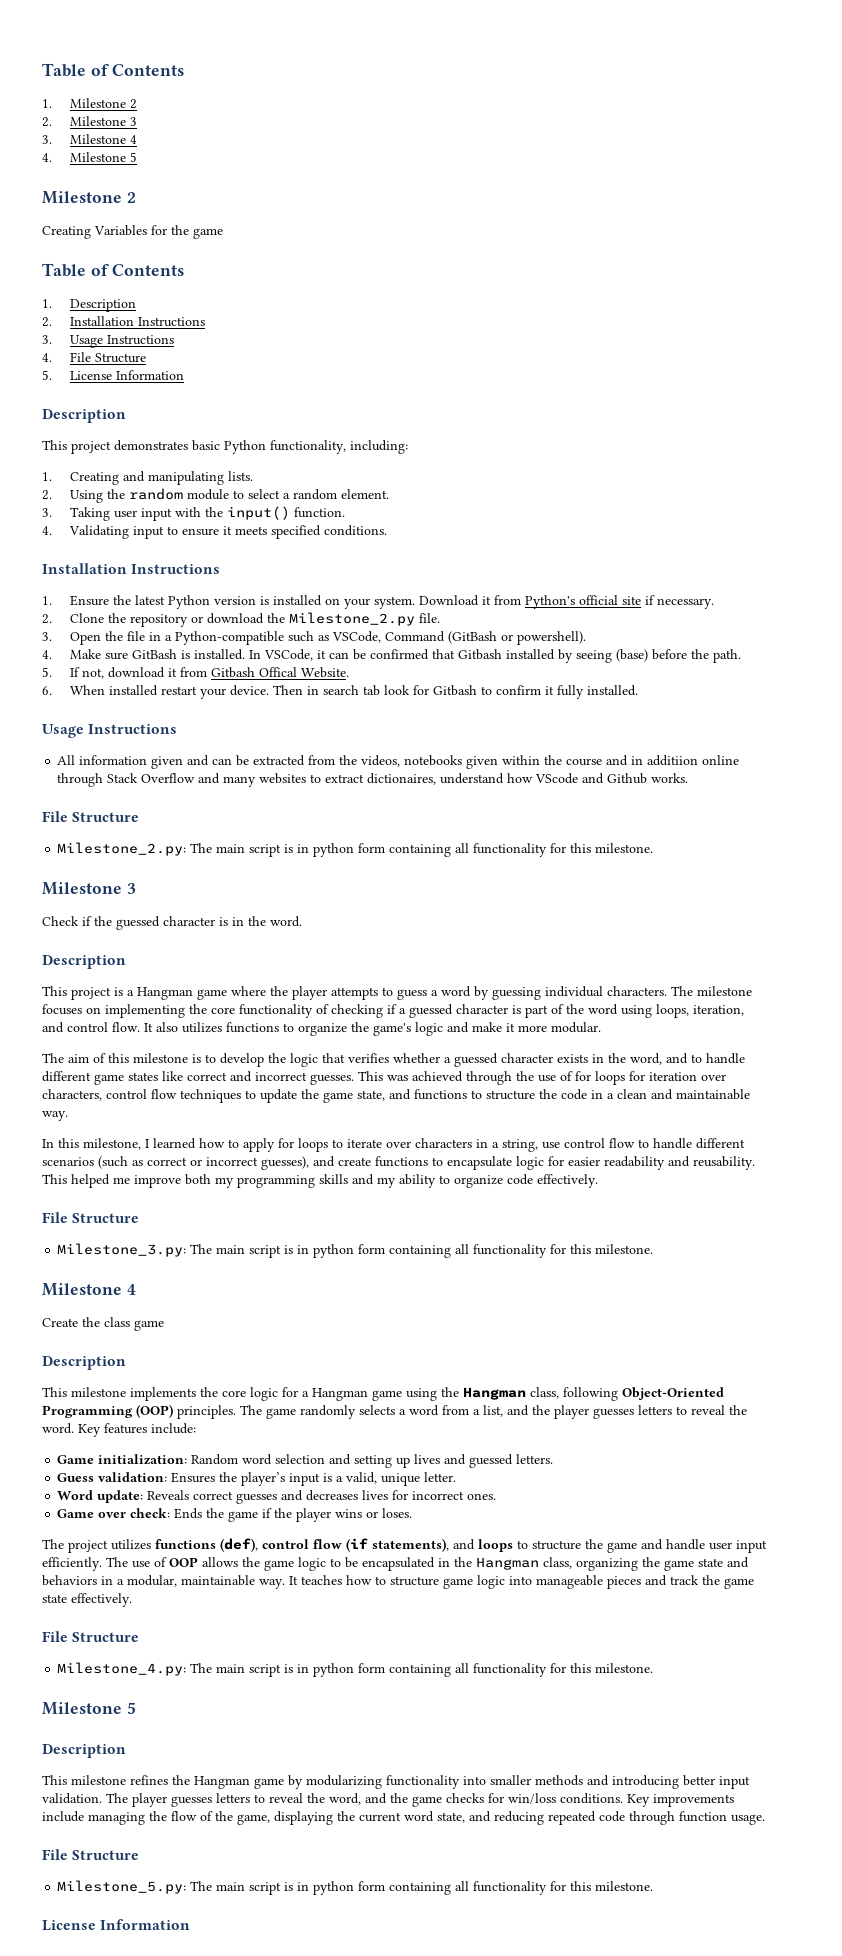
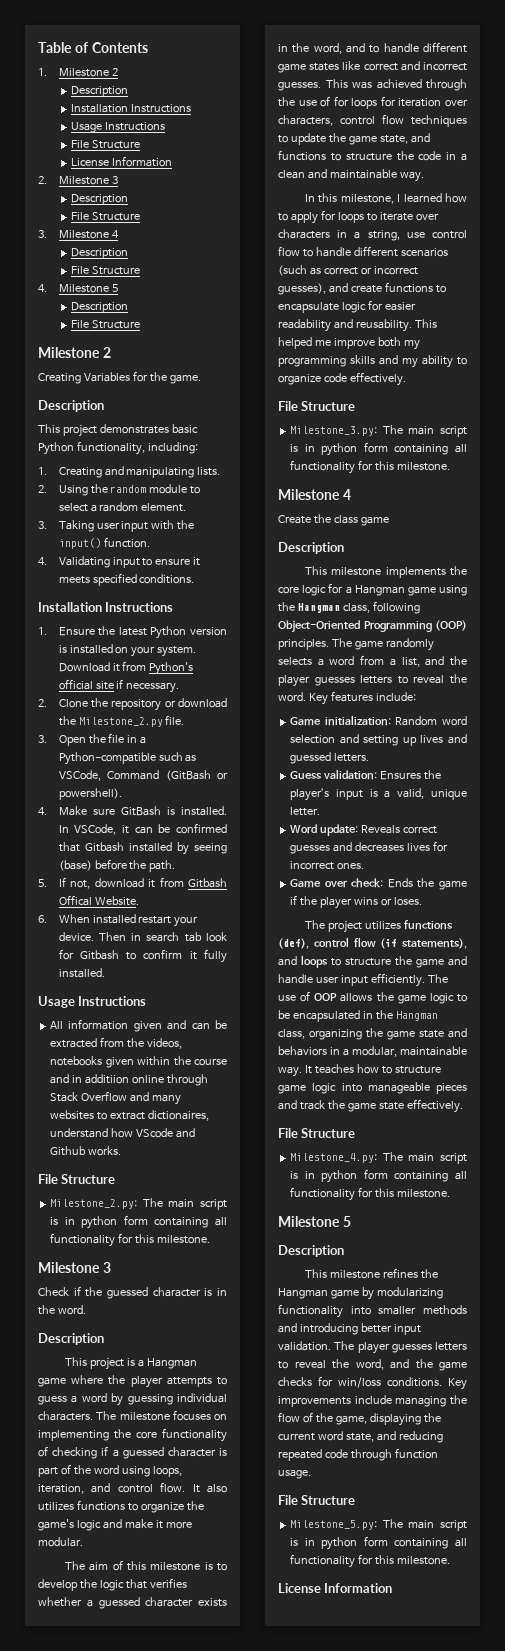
(137, 104) none -> [70,86,128,97] [70,104,191,113] [70,122,165,133] [70,140,140,149] [70,156,172,167] // Description // Installation Instructions // Usage Instructions // File Structure // License Information
(137, 121) none -> [70,194,128,205] [70,212,140,221] // Description // File Structure
(137, 139) none -> [70,248,128,259] [70,266,140,275] // Description // File Structure
(137, 157) none -> [70,302,128,313] [70,320,140,329] // Description // File Structure
[193,228,223,239] [42,263,185,277] [42,299,136,312] [42,316,205,327] [42,335,174,348] [42,352,146,363] [42,370,184,380] game // Table of Contents // 1. Description // 2. Installation Instructions // 3. Usage Instructions // 4. File Structure // 5. License Information -> [169,374,201,384] game.

